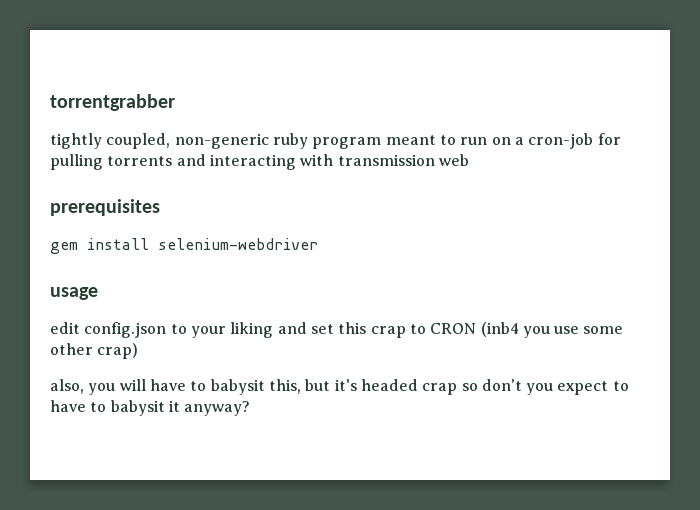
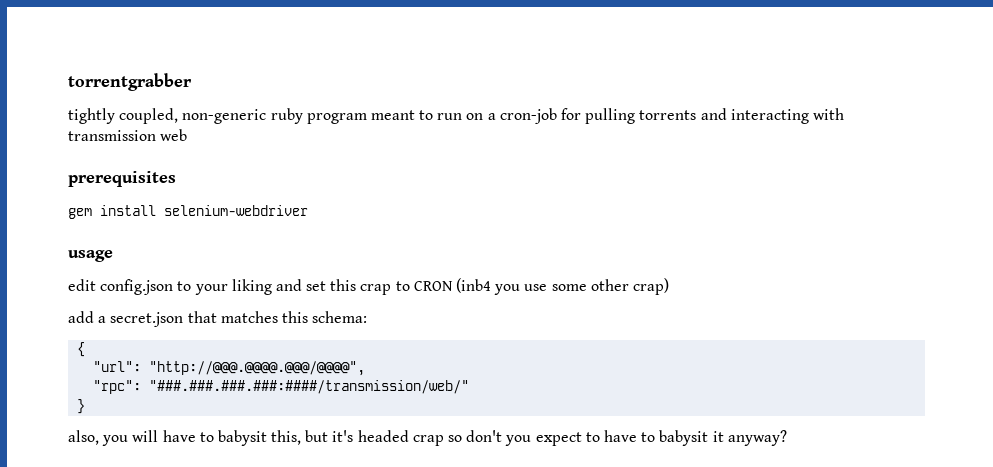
(139, 351) none -> [68,311,368,327] [77,342,86,357] [93,361,366,376] [93,380,470,394] [77,399,86,414] // add a secret.json that matches this schema: // { // "url": "http://@@@.@@@@.@@@/@@@@", // "rpc": "###.###.###.###:####/transmission/web/" // }

